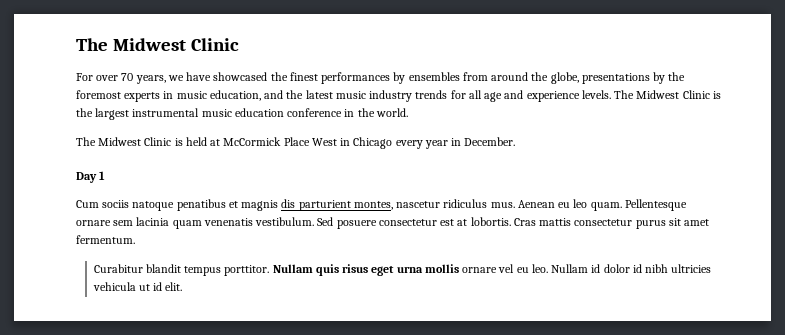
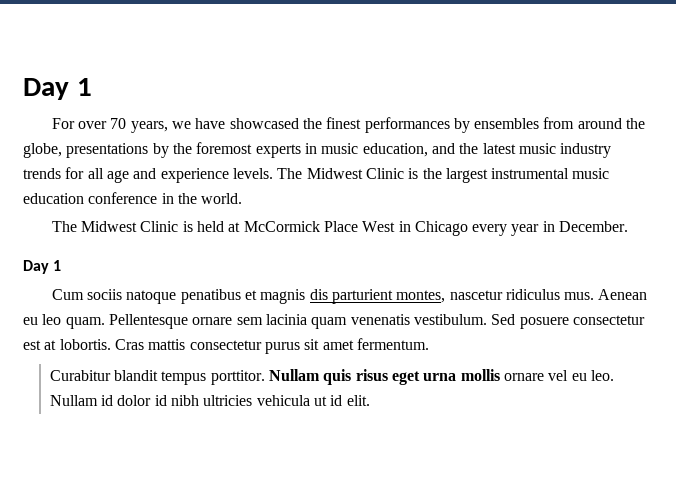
[76,38,240,51] The Midwest Clinic -> [23,78,92,100] Day 1

